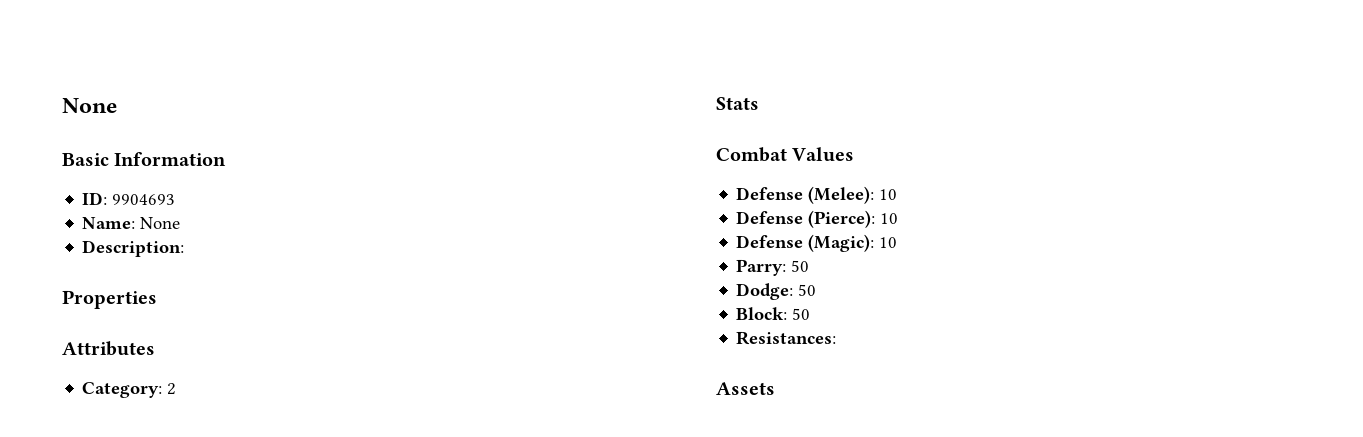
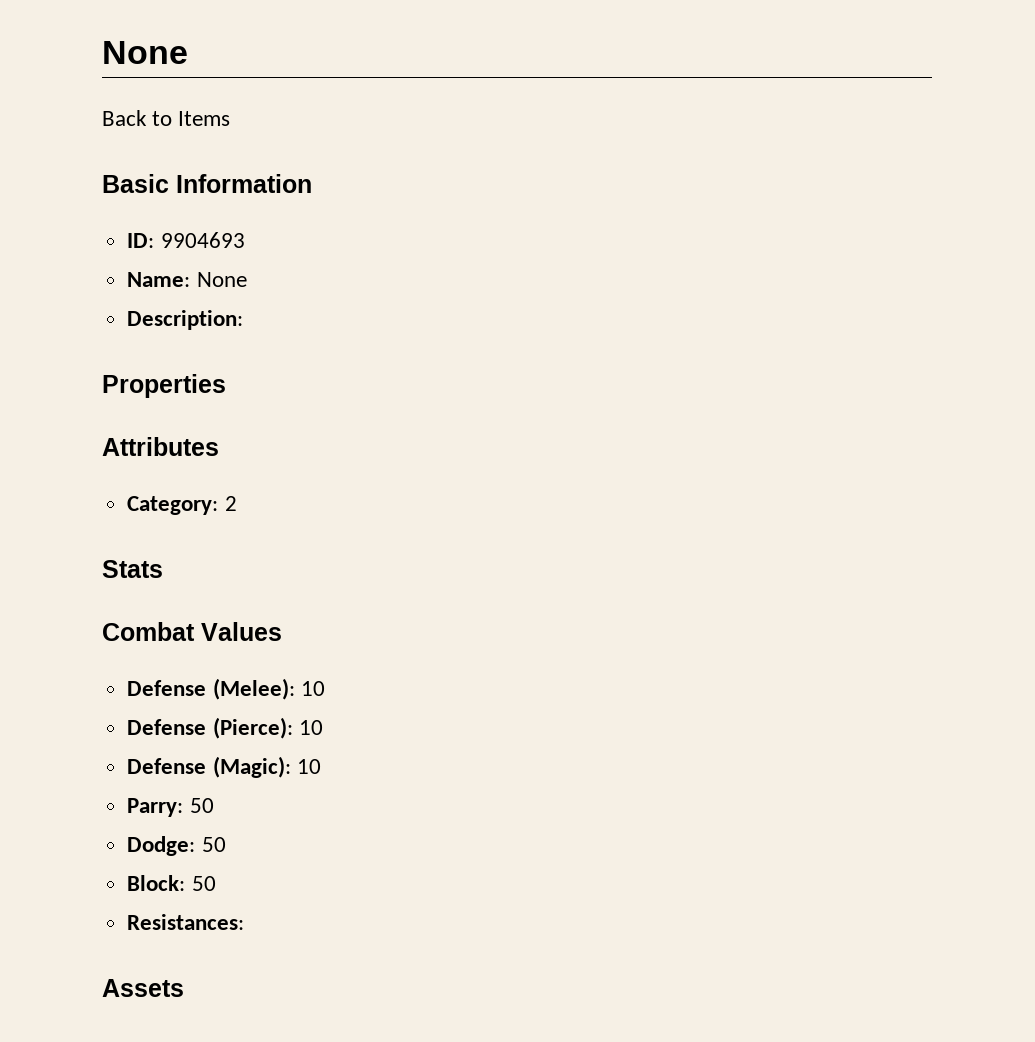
[62,98,117,113] None -> [102,41,188,64] [102,110,231,126] None // Back to Items

